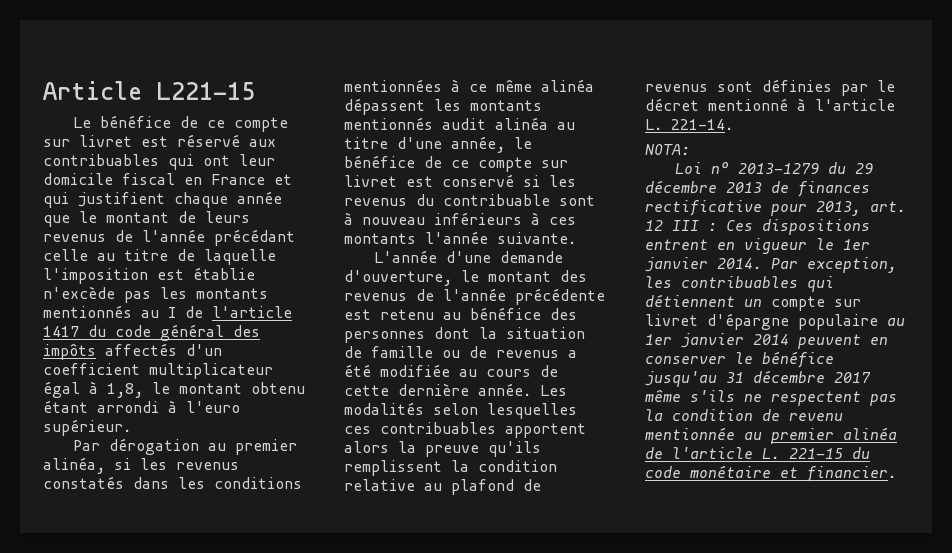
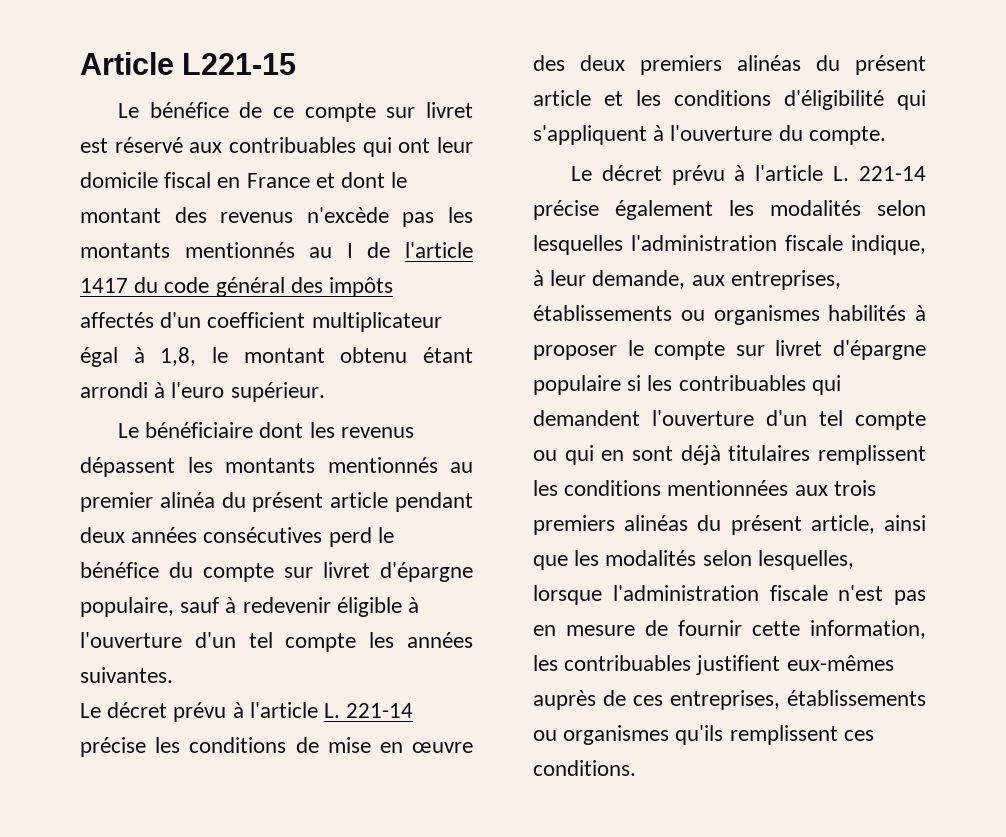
[43,191,282,208] [43,211,250,227] [43,229,295,246] [43,249,276,265] [43,267,255,284] qui justifient chaque année que le montant de leurs revenus de l'année précédant celle au titre de laquelle l'imposition est établie -> [341,172,408,188] [80,207,294,223] dont le montant des revenus
[72,438,297,455] [43,457,239,474] [43,476,302,489] [344,79,594,92] [344,98,542,115] [344,117,575,130] [344,136,532,153] [344,155,568,172] [344,174,576,187] [344,194,595,206] [344,212,576,225] [344,231,576,244] [373,250,563,263] [344,270,587,286] [344,288,605,305] [344,307,577,320] [344,327,585,343] [344,346,577,358] [344,364,558,377] [344,383,567,396] [344,402,577,419] [344,422,586,438] [344,441,541,457] [344,460,557,476] [344,479,541,495] [645,79,895,96] [645,98,895,111] [645,119,733,130] [645,144,690,155] [674,162,873,174] [645,180,870,197] [645,200,906,216] [645,219,870,235] [645,238,870,254] [645,257,897,273] [645,276,834,292] [645,294,762,307] Par dérogation au premier alinéa, si les revenus constatés dans les conditions mentionnées à ce même alinéa dépassent les montants mentionnés audit alinéa au titre d'une année, le bénéfice de ce compte sur livret est conservé si les revenus du contribuable sont à nouveau inférieurs à ces montants l'année suivante. // L'année d'une demande d'ouverture, le montant des revenus de l'année précédente est retenu au bénéfice des personnes dont la situation de famille ou de revenus a été modifiée au cours de cette dernière année. Les modalités selon lesquelles ces contribuables apportent alors la preuve qu'ils remplissent la condition relative au plafond de revenus sont définies par le décret mentionné à l'article L. 221-14. // NOTA: // Loi n° 2013-1279 du 29 décembre 2013 de finances rectificative pour 2013, art. 12 III : Ces dispositions entrent en vigueur le 1er janvier 2014. Par exception, les contribuables qui détiennent un -> [117,422,414,438] [80,457,473,477] [80,492,474,512] [80,527,394,547] [80,562,473,582] [80,597,420,617] [80,632,474,652] [80,667,173,683] [80,702,414,722] [80,737,473,757] [533,55,926,75] [533,90,926,110] [533,125,886,145] [570,165,926,185] [533,200,926,220] [533,235,926,255] [533,270,841,290] [533,305,926,325] [533,340,644,360] Le bénéficiaire dont les revenus dépassent les montants mentionnés au premier alinéa du présent article pendant deux années consécutives perd le bénéfice du compte sur livret d'épargne populaire, sauf à redevenir éligible à l'ouverture d'un tel compte les années suivantes. // Le décret prévu à l'article L. 221-14 précise les conditions de mise en œuvre des deux premiers alinéas du présent article et les conditions d'éligibilité qui s'appliquent à l'ouverture du compte. // Le décret prévu à l'article L. 221-14 précise également les modalités selon lesquelles l'administration fiscale indique, à leur demande, aux entreprises, établissements ou organismes habilités à proposer le
[887,318,905,326] [645,333,888,349] [645,351,834,368] [645,370,871,387] [645,390,897,406] [645,409,843,421] [645,427,897,444] [645,447,870,459] [645,465,897,482] au 1er janvier 2014 peuvent en conserver le bénéfice jusqu'au 31 décembre 2017 même s'ils ne respectent pas la condition de revenu mentionnée au premier alinéa de l'article L. 221-15 du code monétaire et financier. -> [627,375,841,395] [533,410,926,430] [533,445,926,465] [533,480,876,496] [533,515,926,535] [533,550,854,570] [533,585,926,605] [533,620,926,639] [533,655,894,675] [533,690,926,710] [533,725,874,745] [533,760,636,776] si les contribuables qui demandent l'ouverture d'un tel compte ou qui en sont déjà titulaires remplissent les conditions mentionnées aux trois premiers alinéas du présent article, ainsi que les modalités selon lesquelles, lorsque l'administration fiscale n'est pas en mesure de fournir cette information, les contribuables justifient eux-mêmes auprès de ces entreprises, établissements ou organismes qu'ils remplissent ces conditions.

